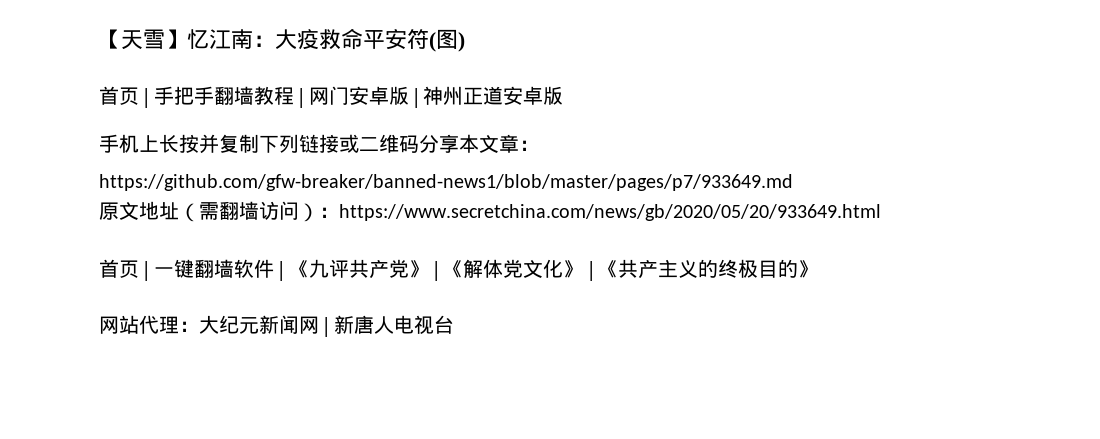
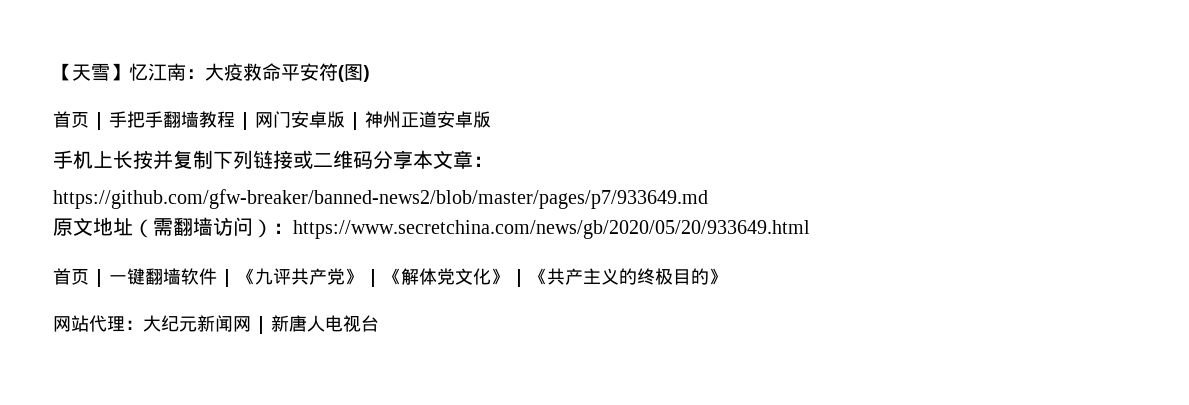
[99,174,793,191] https://github.com/gfw-breaker/banned-news1/blob/master/pages/p7/933649.md -> [53,189,708,209] https://github.com/gfw-breaker/banned-news2/blob/master/pages/p7/933649.md

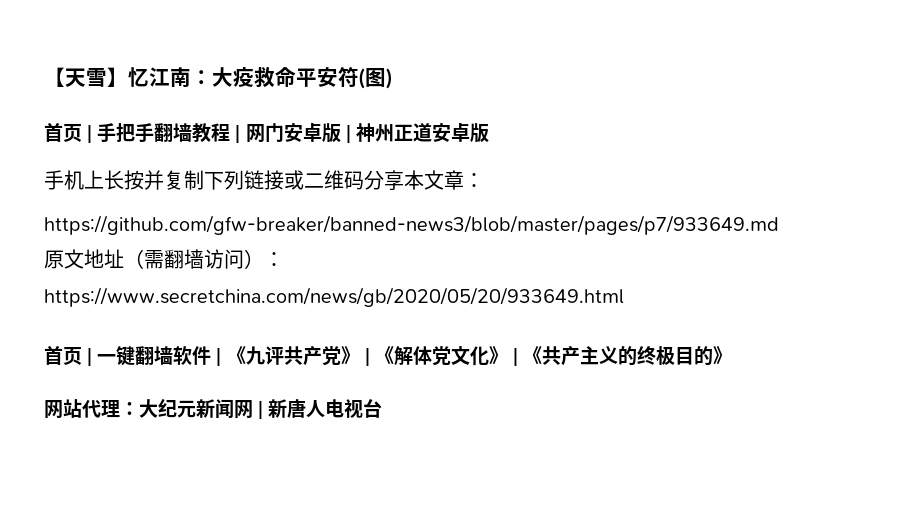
[53,189,708,209] https://github.com/gfw-breaker/banned-news2/blob/master/pages/p7/933649.md -> [44,215,779,235] https://github.com/gfw-breaker/banned-news3/blob/master/pages/p7/933649.md

